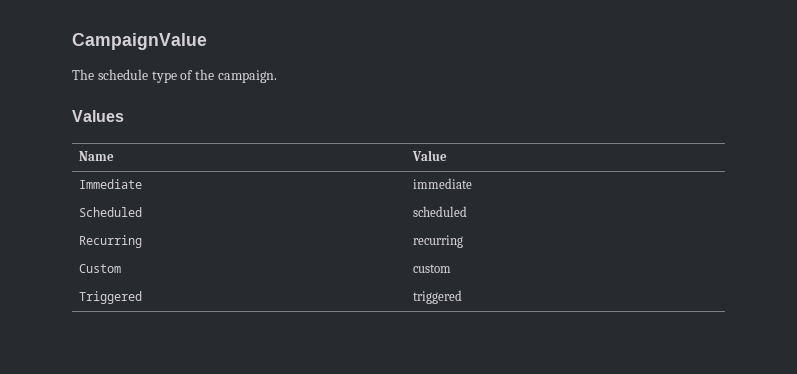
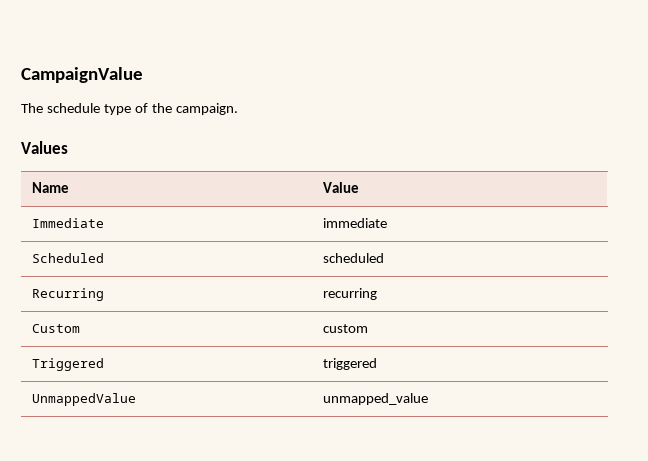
(463, 297) none -> [32,393,137,406] [323,393,429,405] // UnmappedValue | unmapped_value

